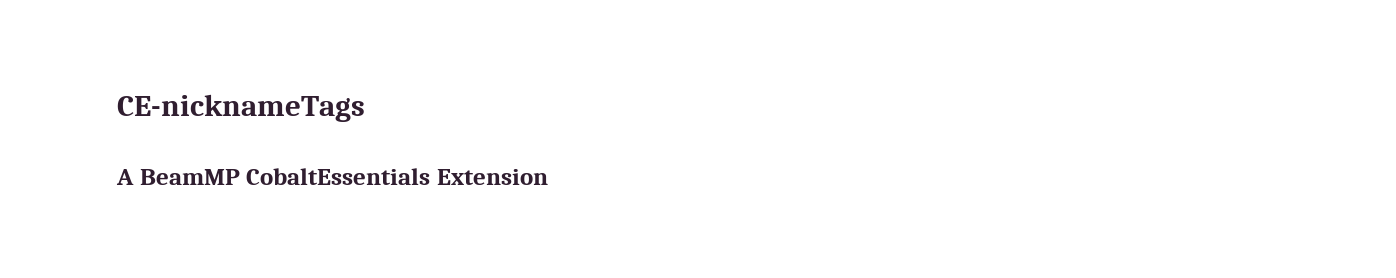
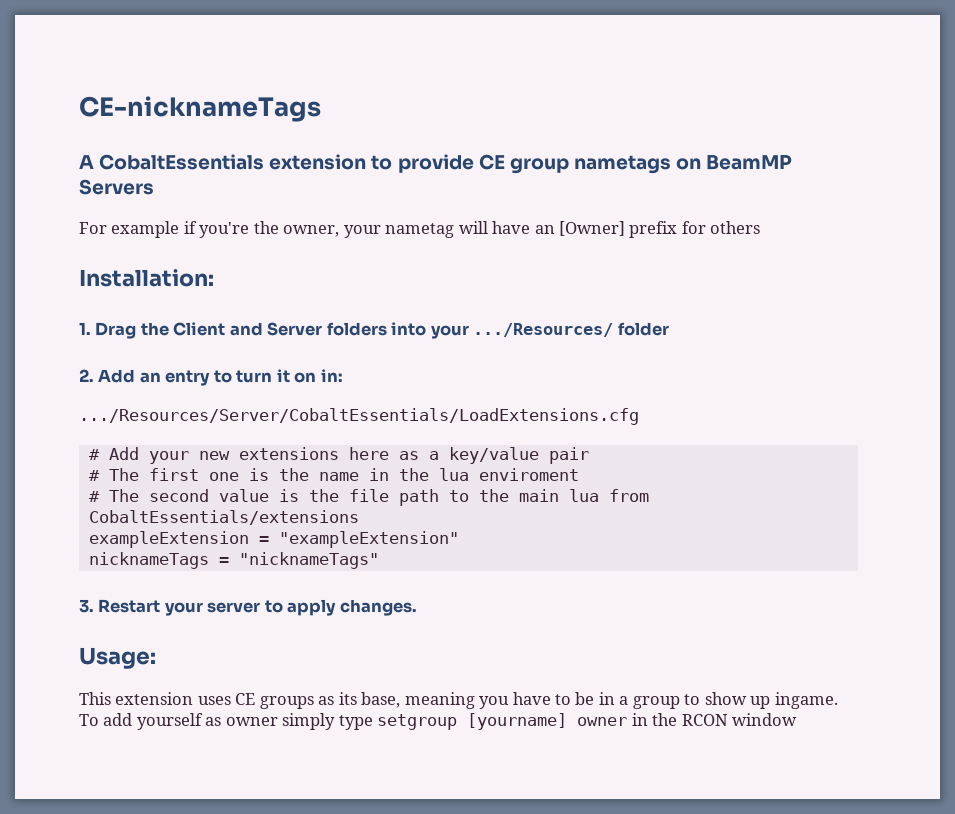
[139,168,548,185] BeamMP CobaltEssentials Extension -> [99,154,793,174] [79,179,154,195] [79,221,761,238] [79,269,214,287] [79,322,669,339] [79,369,343,386] [79,408,639,425] [88,447,589,464] [88,468,579,481] [88,489,649,506] [88,510,359,525] [88,531,459,548] [88,552,379,569] [79,599,417,616] [79,647,156,669] [79,692,838,709] [79,713,798,730] CobaltEssentials extension to provide CE group nametags on BeamMP Servers // For example if you're the owner, your nametag will have an [Owner] prefix for others // Installation: // 1. Drag the Client and Server folders into your .../Resources/ folder // 2. Add an entry to turn it on in: // .../Resources/Server/CobaltEssentials/LoadExtensions.cfg // # Add your new extensions here as a key/value pair // # The first one is the name in the lua enviroment // # The second value is the file path to the main lua from CobaltEssentials/extensions // exampleExtension = "exampleExtension" // nicknameTags = "nicknameTags" // 3. Restart your server to apply changes. // Usage: // This extension uses CE groups as its base, meaning you have to be in a group to show up ingame. To add yourself as owner simply type setgroup [yourname] owner in the RCON window

